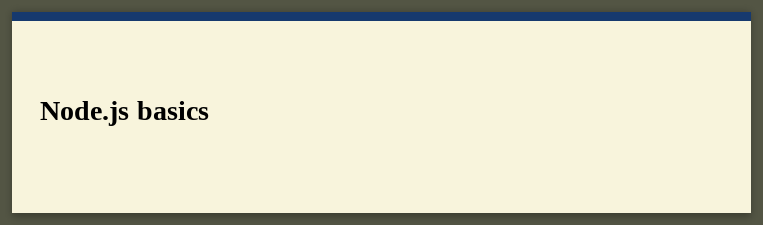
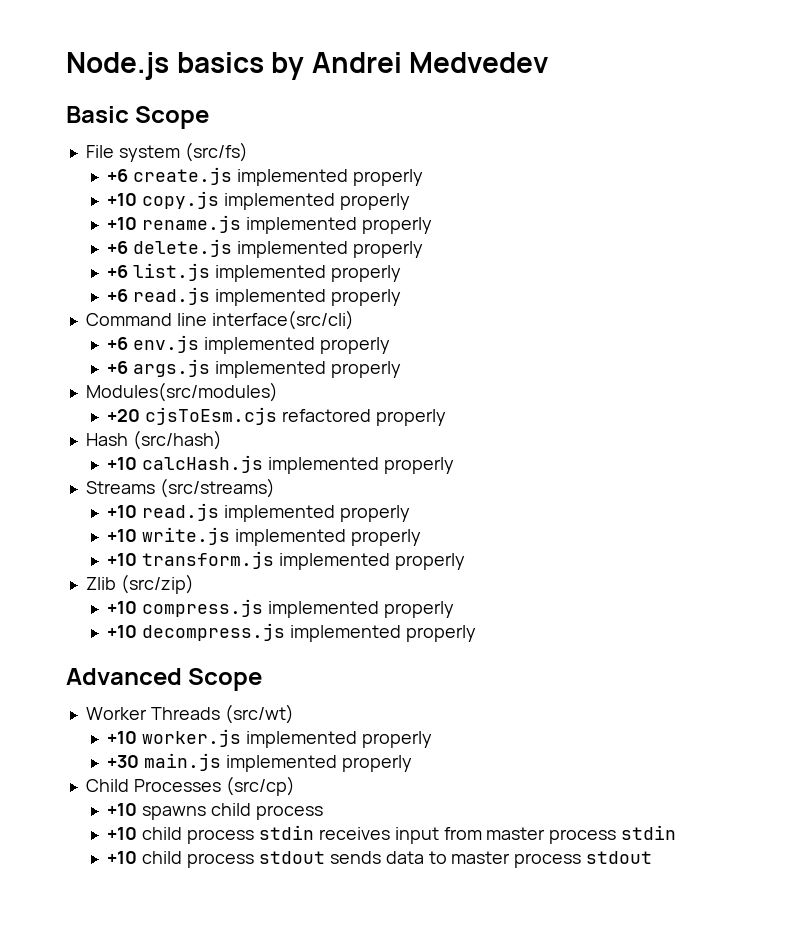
(209, 110) none -> [271,52,549,80] [66,106,210,129] [85,142,248,162] [107,167,424,186] [107,191,411,210] [107,215,433,234] [107,239,424,258] [107,263,402,282] [107,287,402,306] [85,310,354,330] [107,335,391,354] [107,359,402,378] [85,382,278,402] [107,407,447,426] [85,430,222,450] [107,455,455,474] [85,478,275,498] [107,503,411,522] [107,527,422,546] [107,551,466,570] [85,574,194,594] [107,599,455,618] [107,623,477,642] [66,668,263,691] [85,704,294,724] [107,729,433,748] [107,753,413,772] [85,776,295,796] [107,803,324,820] [107,825,677,844] [107,851,653,868] by Andrei Medvedev // Basic Scope // File system (src/fs) // +6 create.js implemented properly // +10 copy.js implemented properly // +10 rename.js implemented properly // +6 delete.js implemented properly // +6 list.js implemented properly // +6 read.js implemented properly // Command line interface(src/cli) // +6 env.js implemented properly // +6 args.js implemented properly // Modules(src/modules) // +20 cjsToEsm.cjs refactored properly // Hash (src/hash) // +10 calcHash.js implemented properly // Streams (src/streams) // +10 read.js implemented properly // +10 write.js implemented properly // +10 transform.js implemented properly // Zlib (src/zip) // +10 compress.js implemented properly // +10 decompress.js implemented properly // Advanced Scope // Worker Threads (src/wt) // +10 worker.js implemented properly // +30 main.js implemented properly // Child Processes (src/cp) // +10 spawns child process // +10 child process stdin receives input from master process stdin // +10 child process stdout sends data to master process stdout

